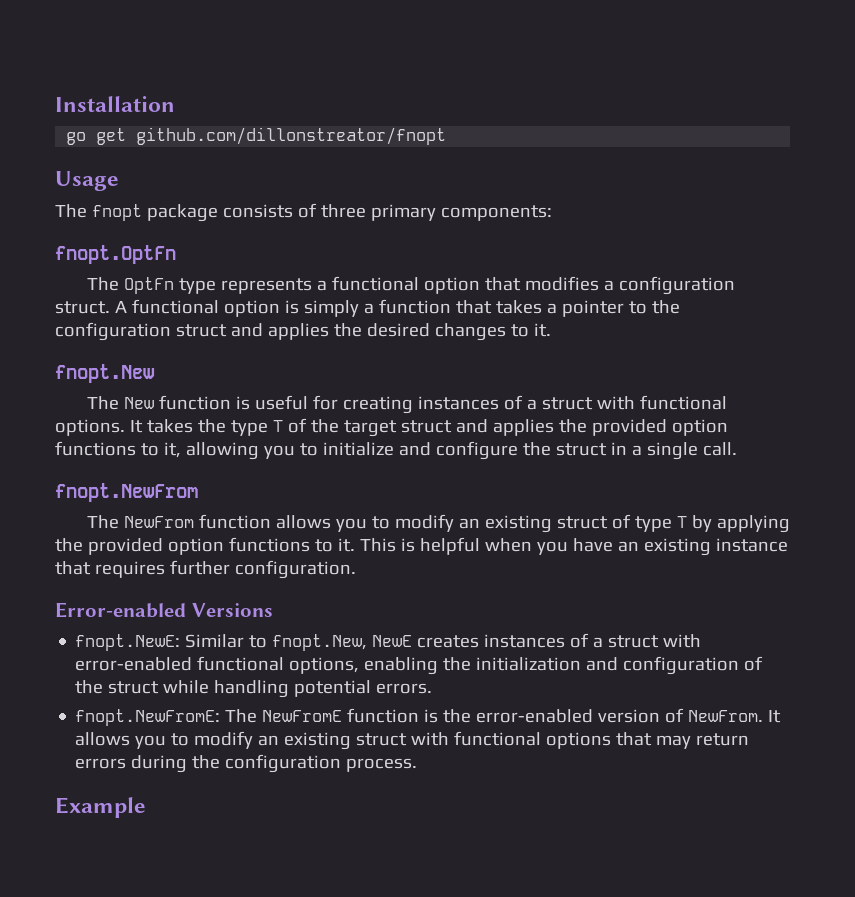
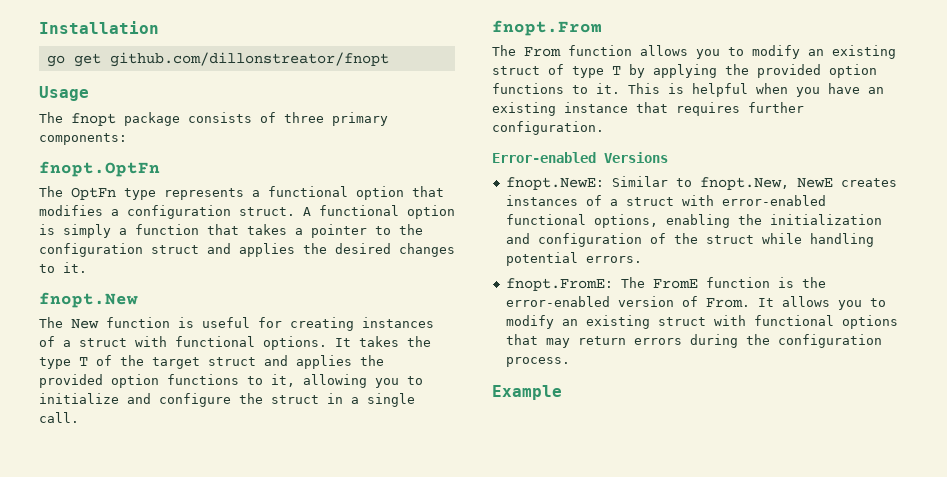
[55,483,198,502] [86,515,194,529] fnopt.NewFrom // The NewFrom -> [492,20,602,36] [492,45,561,57] fnopt.From // The From
[75,709,343,726] fnopt.NewFromE: The NewFromE -> [505,277,698,291] fnopt.FromE: The FromE
[688,710,764,722] NewFrom. -> [705,298,750,308] From.

